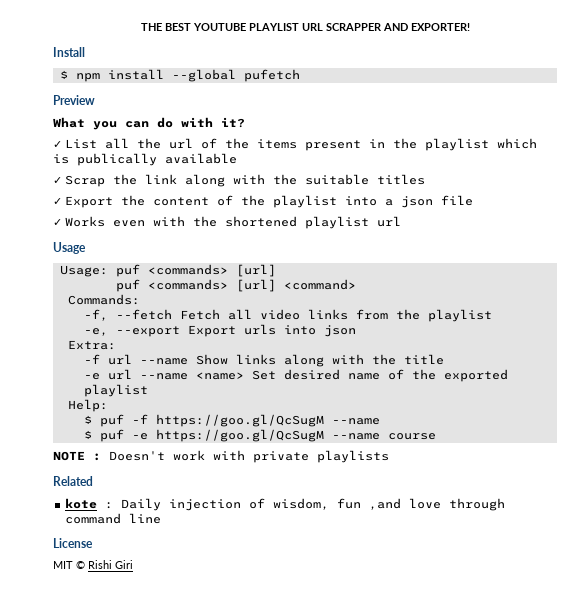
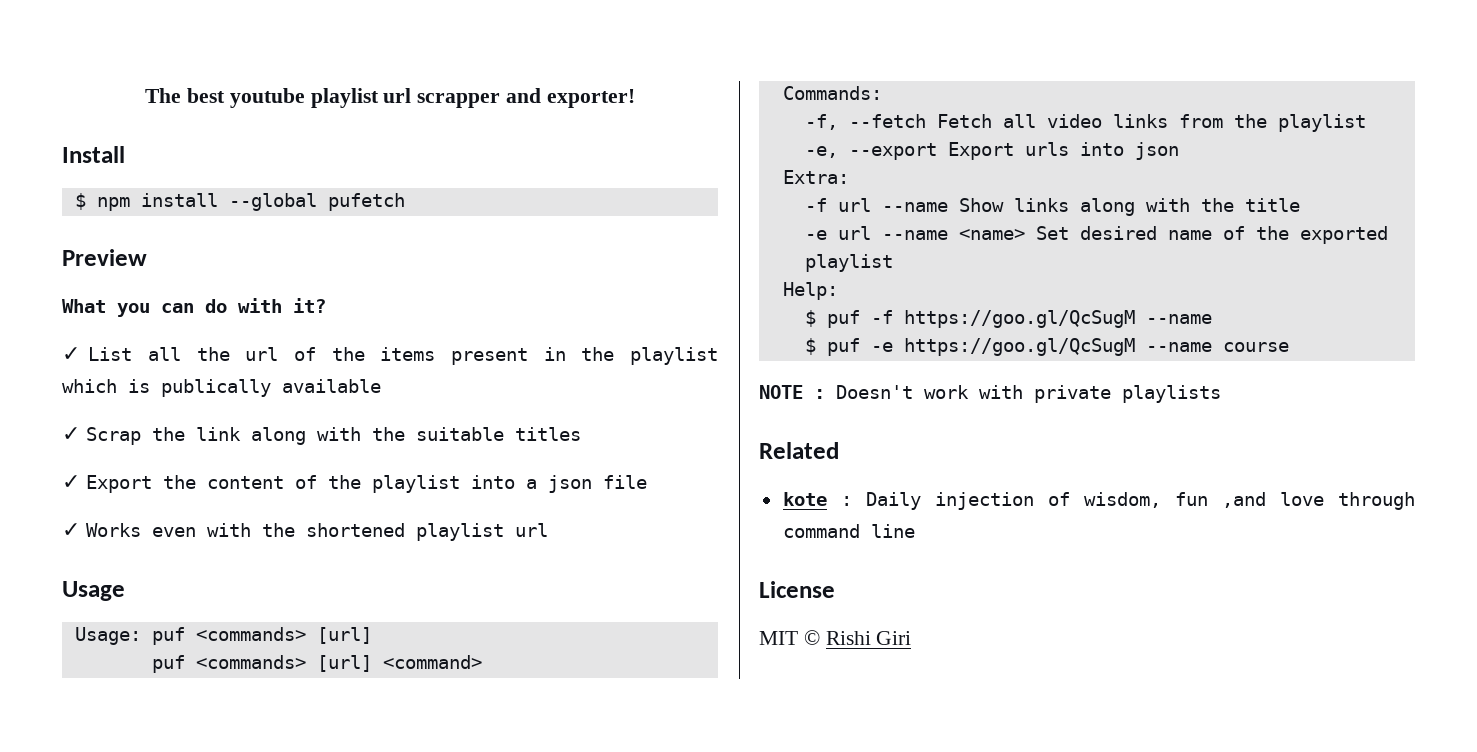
[140,23,470,31] THE BEST YOUTUBE PLAYLIST URL SCRAPPER AND EXPORTER! -> [145,88,635,108] The best youtube playlist url scrapper and exporter!

